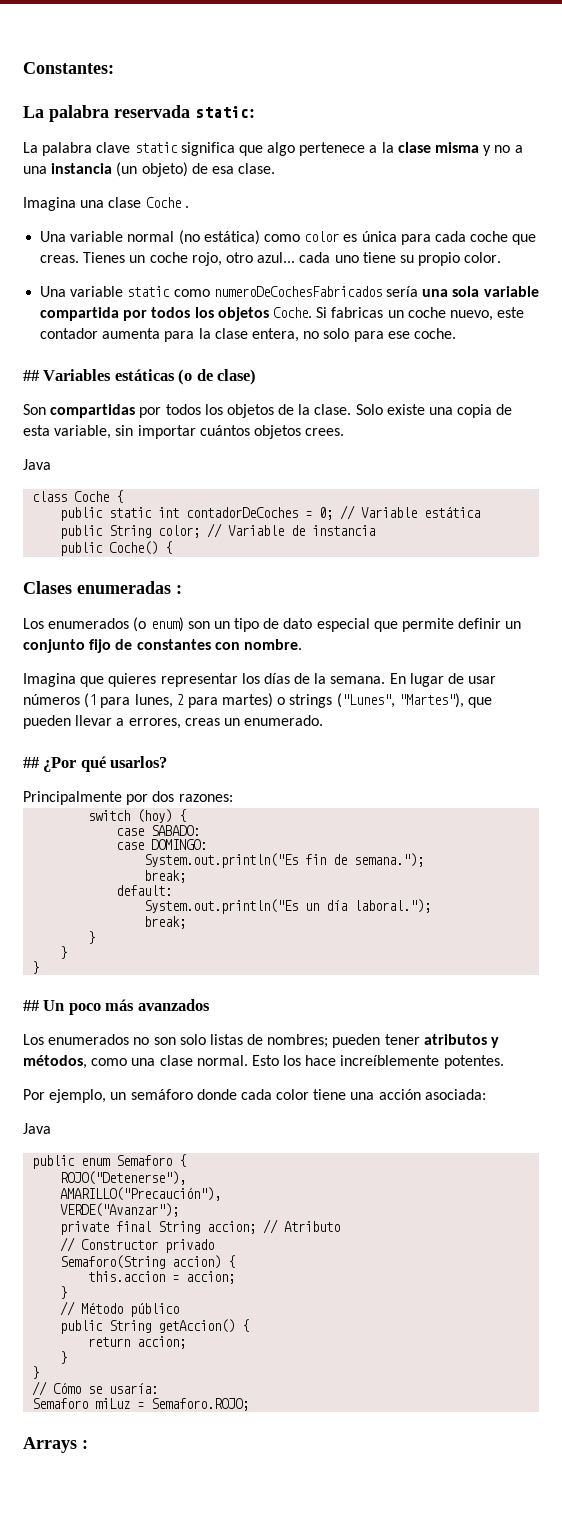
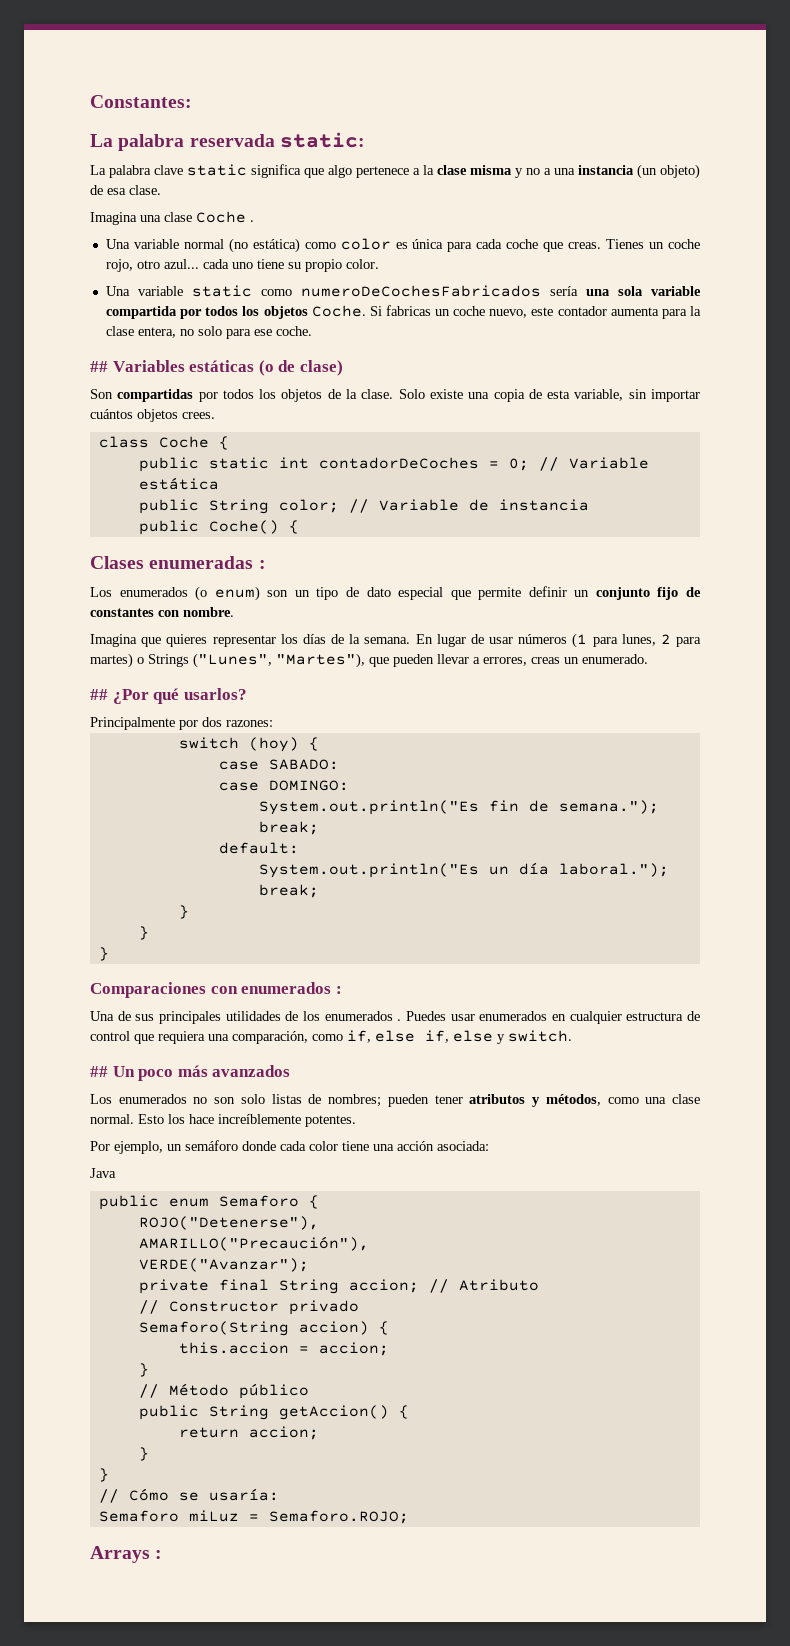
[23,459,51,470] // Java -> (215, 415) none
[289,694,333,708] strings -> [148,654,189,667] Strings
(40, 967) none -> [90,982,342,998] [90,1011,700,1024] [90,1030,572,1044] // Comparaciones con enumerados : // Una de sus principales utilidades de los enumerados . Puedes usar enumerados en cualquier estructura de control que requiera una comparación, como if, else if, else y switch.

